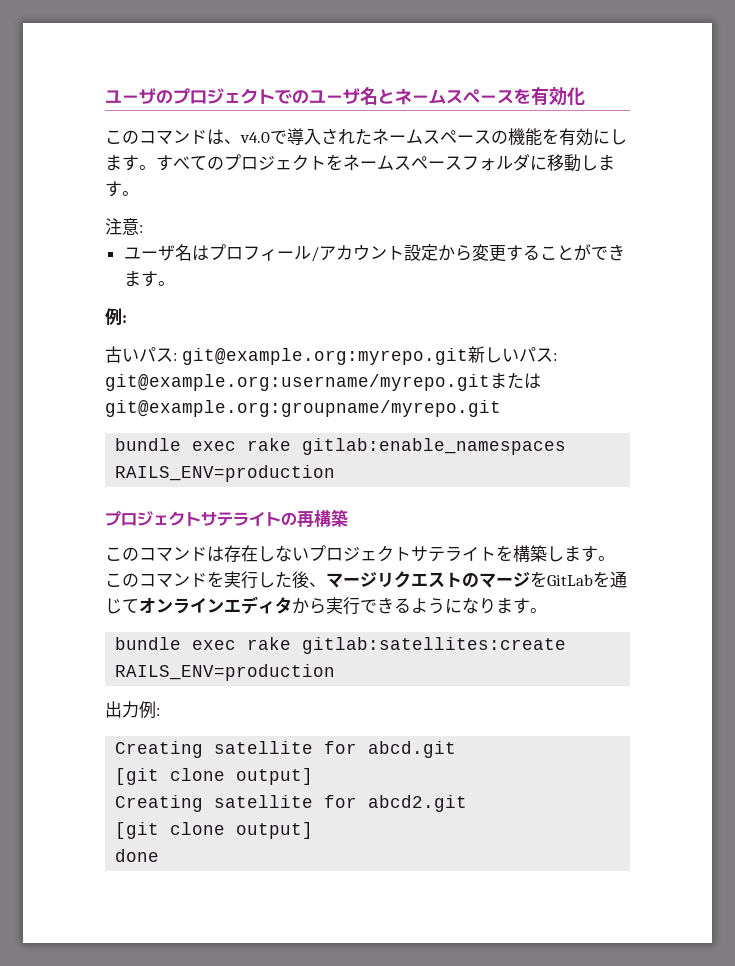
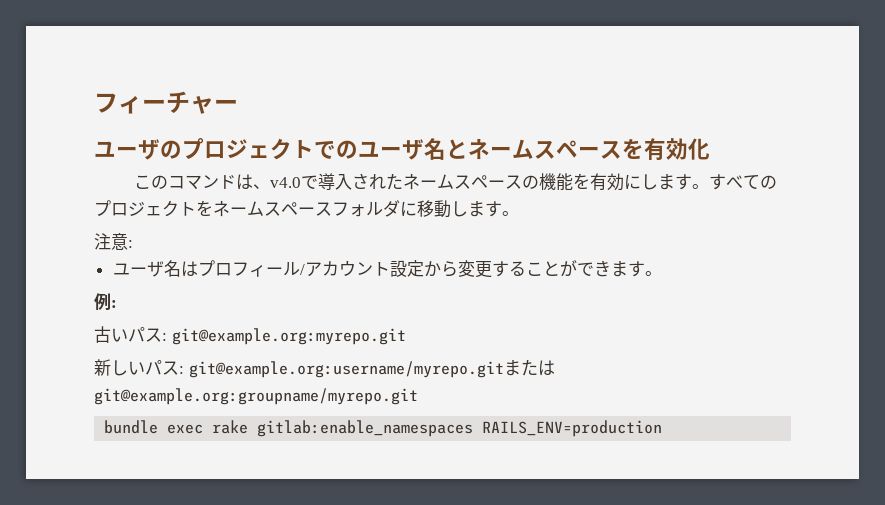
(105, 96) none -> [94,91,238,114] フィーチャー //
(468, 356) none -> (406, 336) //
[105,509,348,527] [105,545,615,562] [105,571,627,589] [105,596,547,615] [115,637,567,654] [115,664,336,681] [105,701,160,719] [115,741,457,758] [115,768,314,785] [115,795,468,812] [115,822,314,839] [115,849,160,862] // プロジェクトサテライトの再構築 // このコマンドは存在しないプロジェクトサテライトを構築します。このコマンドを実行した後、マージリクエストのマージをGitLabを通じてオンラインエディタから実行できるようになります。 // bundle exec rake gitlab:satellites:create RAILS_ENV=production // 出力例: // Creating satellite for abcd.git // [git clone output] // Creating satellite for abcd2.git // [git clone output] // done -> (663, 428) none

